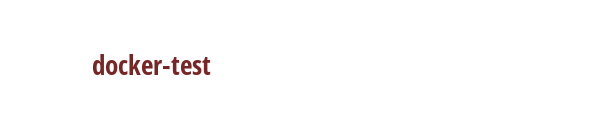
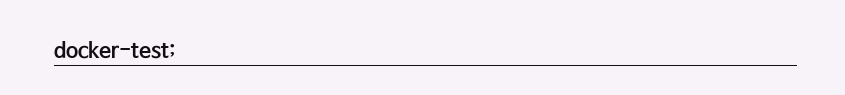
[92,54,211,75] docker-test -> [54,41,175,59] docker-test;

